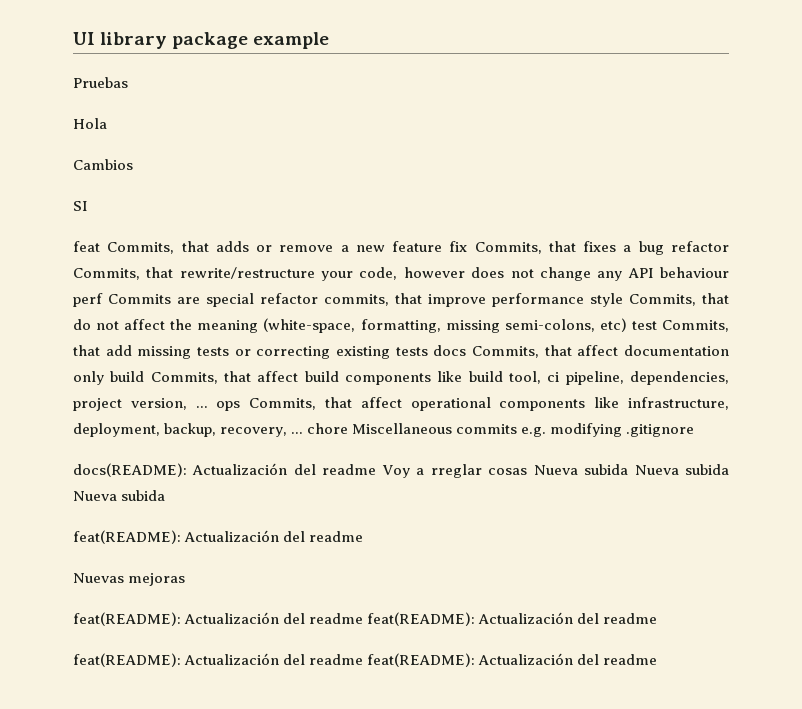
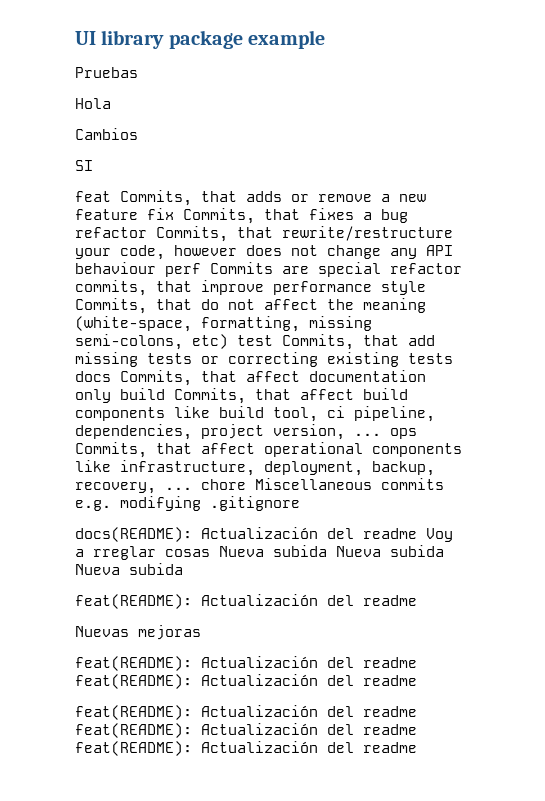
(658, 659) none -> [75,741,417,756] feat(README): Actualización del readme

